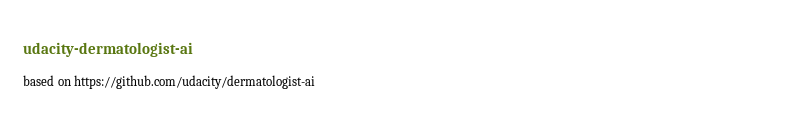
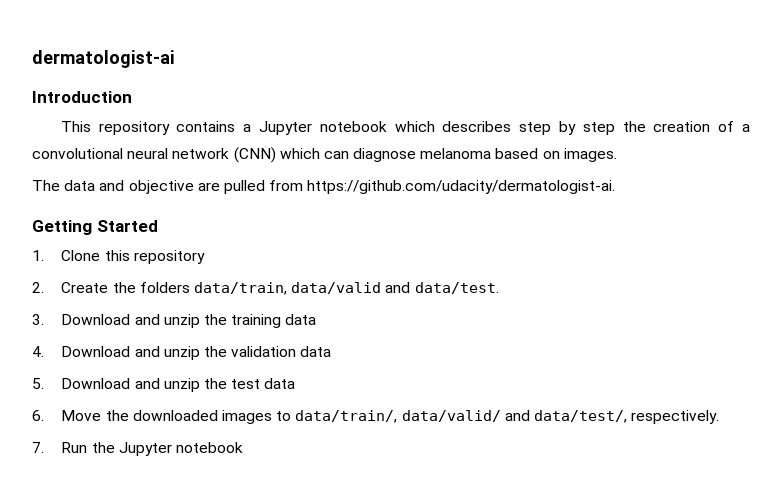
[23,42,193,57] [23,75,316,89] udacity-dermatologist-ai // based on https://github.com/udacity/dermatologist-ai -> [32,50,174,68] [32,91,132,103] [60,121,750,135] [32,147,617,163] [32,180,616,194] [32,220,158,235] [32,250,205,264] [32,282,499,295] [32,314,317,328] [32,346,332,360] [32,378,296,392] [32,410,720,424] [32,442,244,456] dermatologist-ai // Introduction // This repository contains a Jupyter notebook which describes step by step the creation of a convolutional neural network (CNN) which can diagnose melanoma based on images. // The data and objective are pulled from https://github.com/udacity/dermatologist-ai. // Getting Started // 1. Clone this repository // 2. Create the folders data/train, data/valid and data/test. // 3. Download and unzip the training data // 4. Download and unzip the validation data // 5. Download and unzip the test data // 6. Move the downloaded images to data/train/, data/valid/ and data/test/, respectively. // 7. Run the Jupyter notebook

